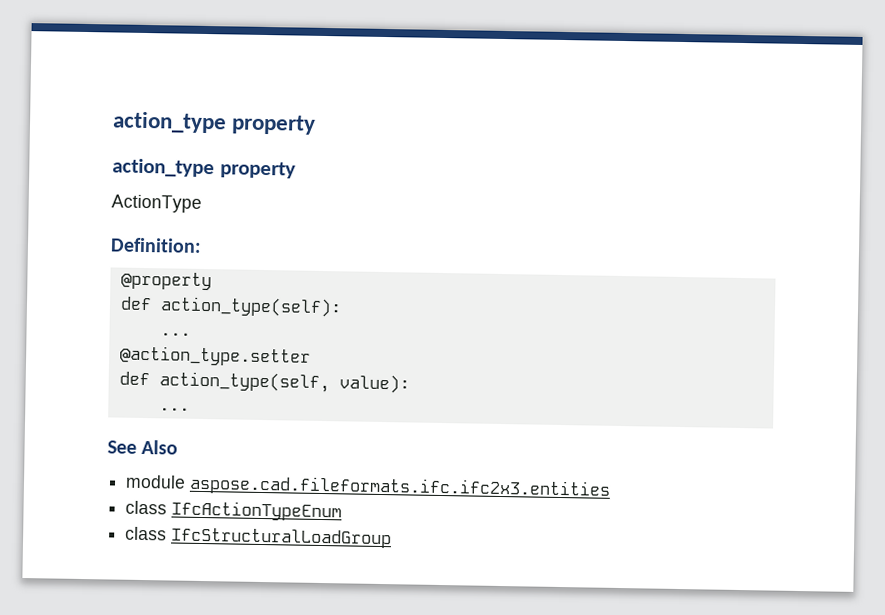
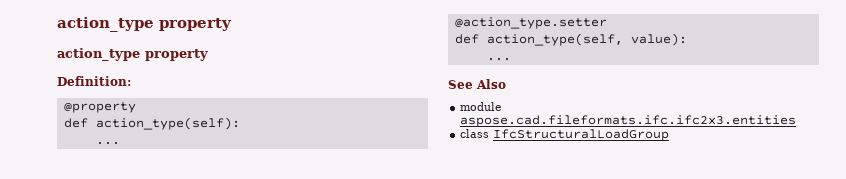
[111,194,202,213] // ActionType -> (208, 55) none
[125,500,343,522] // class IfcActionTypeEnum -> (797, 121) none

